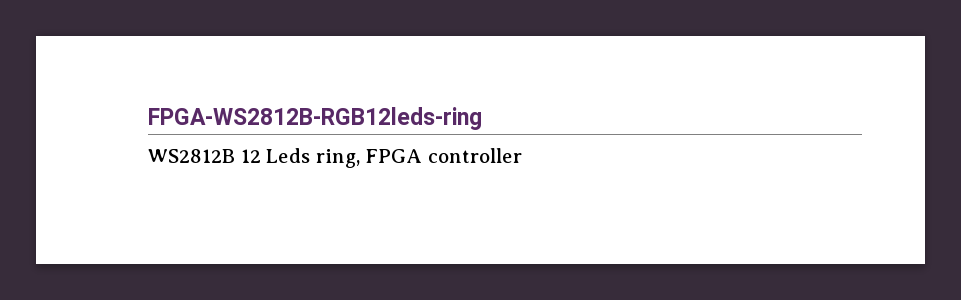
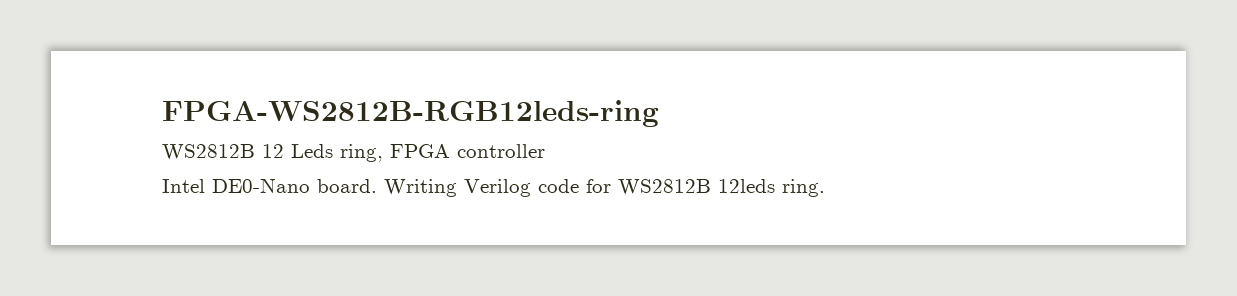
(522, 155) none -> [162,178,825,197] // Intel DE0-Nano board. Writing Verilog code for WS2812B 12leds ring.

